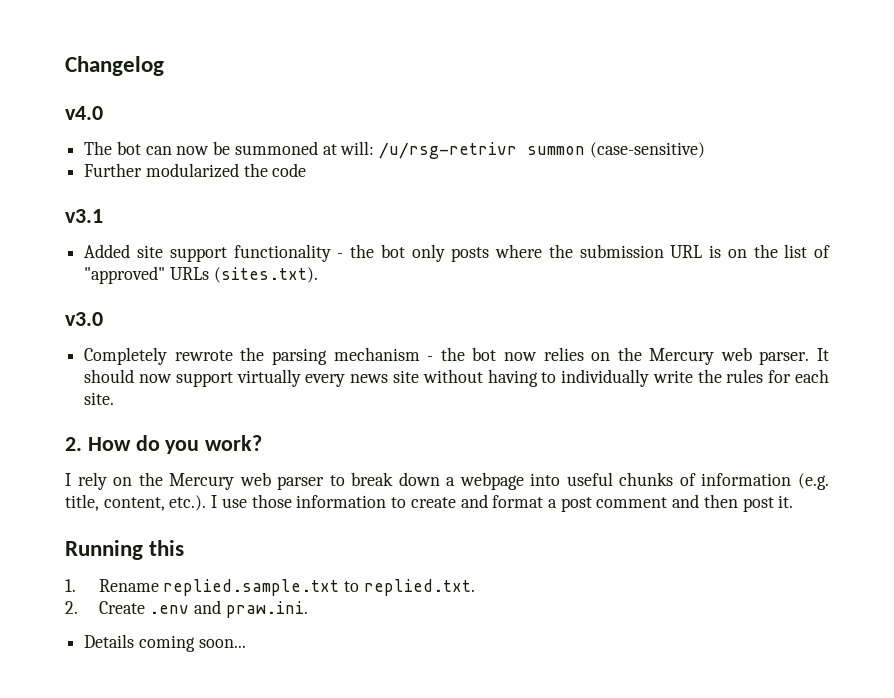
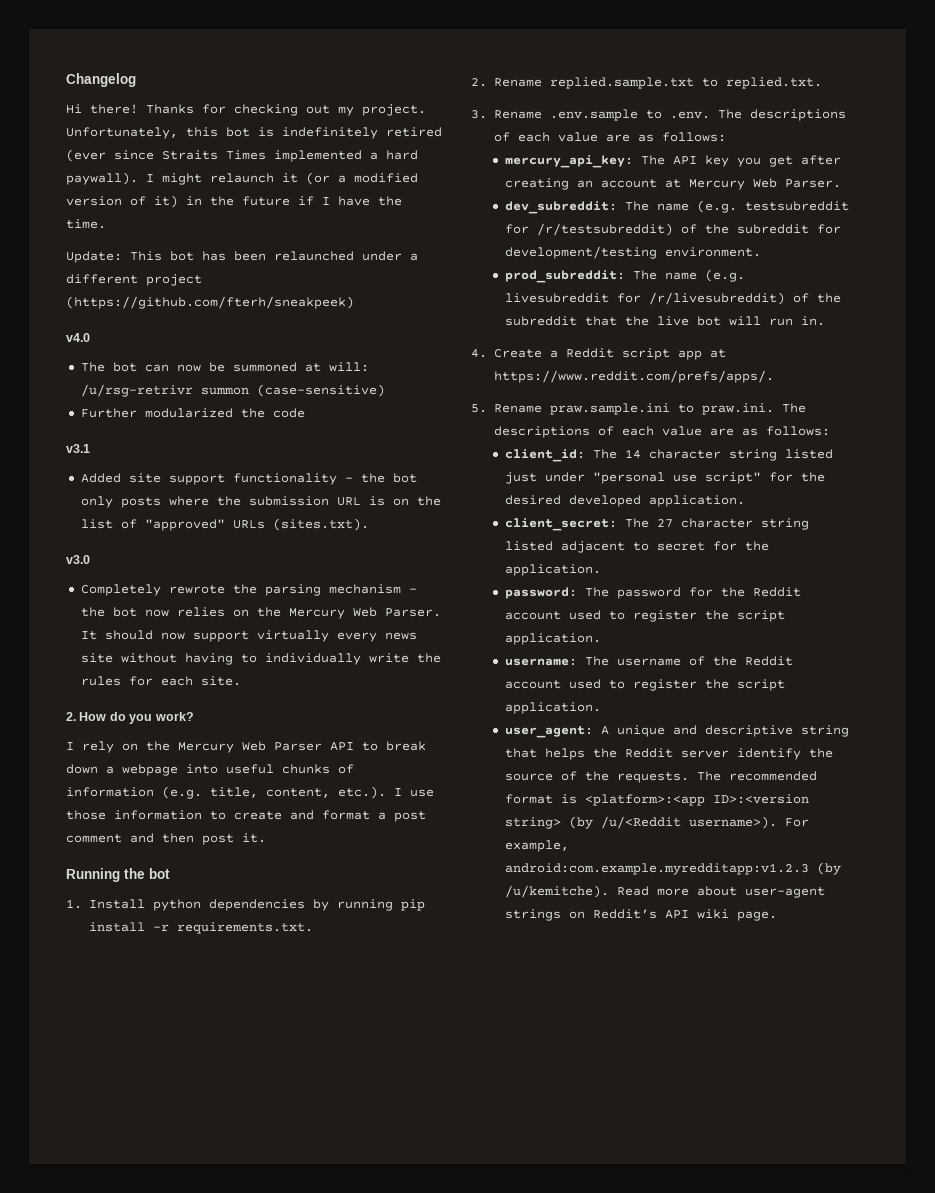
(164, 66) none -> [66,104,426,116] [66,127,442,139] [66,149,418,162] [66,172,418,185] [66,195,402,208] [66,219,106,229] [66,251,418,263] [66,274,202,286] [66,296,354,309] // Hi there! Thanks for checking out my project. Unfortunately, this bot is indefinitely retired (ever since Straits Times implemented a hard paywall). I might relaunch it (or a modified version of it) in the future if I have the time. // Update: This bot has been relaunched under a different project (https://github.com/fterh/sneakpeek)
[720,347,810,365] web parser. -> [352,607,441,617] Web Parser.
[239,472,325,490] web parser -> [242,741,354,751] Web Parser API
[149,540,185,556] [65,579,475,596] [65,600,308,618] [84,634,246,652] this // 1. Rename replied.sample.txt to replied.txt. // 2. Create .env and praw.ini. // Details coming soon... -> [124,868,170,879] [66,899,425,911] [88,922,313,934] [471,77,822,89] [471,109,846,121] [493,132,726,142] [504,155,841,168] [504,178,841,190] [504,200,849,214] [504,223,841,236] [504,246,761,259] [504,269,745,283] [504,292,841,305] [504,316,825,326] [471,348,726,360] [493,370,774,383] [471,403,806,415] [493,426,830,438] [504,449,833,462] [504,472,825,484] [504,495,745,507] [504,518,809,531] [504,541,769,553] [504,564,601,576] [504,587,801,599] [504,610,785,622] [504,633,601,645] [504,656,793,666] [504,679,785,691] [504,702,601,714] [504,725,849,738] [504,748,833,760] [504,771,817,783] [504,794,809,806] [504,816,809,829] [504,840,569,852] [504,862,841,875] [504,885,825,898] [504,909,777,921] the bot // 1. Install python dependencies by running pip install -r requirements.txt. // 2. Rename replied.sample.txt to replied.txt. // 3. Rename .env.sample to .env. The descriptions of each value are as follows: // mercury_api_key: The API key you get after creating an account at Mercury Web Parser. // dev_subreddit: The name (e.g. testsubreddit for /r/testsubreddit) of the subreddit for development/testing environment. // prod_subreddit: The name (e.g. livesubreddit for /r/livesubreddit) of the subreddit that the live bot will run in. // 4. Create a Reddit script app at https://www.reddit.com/prefs/apps/. // 5. Rename praw.sample.ini to praw.ini. The descriptions of each value are as follows: // client_id: The 14 character string listed just under "personal use script" for the desired developed application. // client_secret: The 27 character string listed adjacent to secret for the application. // password: The password for the Reddit account used to register the script application. // username: The username of the Reddit account used to register the script application. // user_agent: A unique and descriptive string that helps the Reddit server identify the source of the requests. The recommended format is <platform>:<app ID>:<version string> (by /u/<Reddit username>). For example, android:com.example.myredditapp:v1.2.3 (by /u/kemitche). Read more about user-agent strings on Reddit’s API wiki page.

